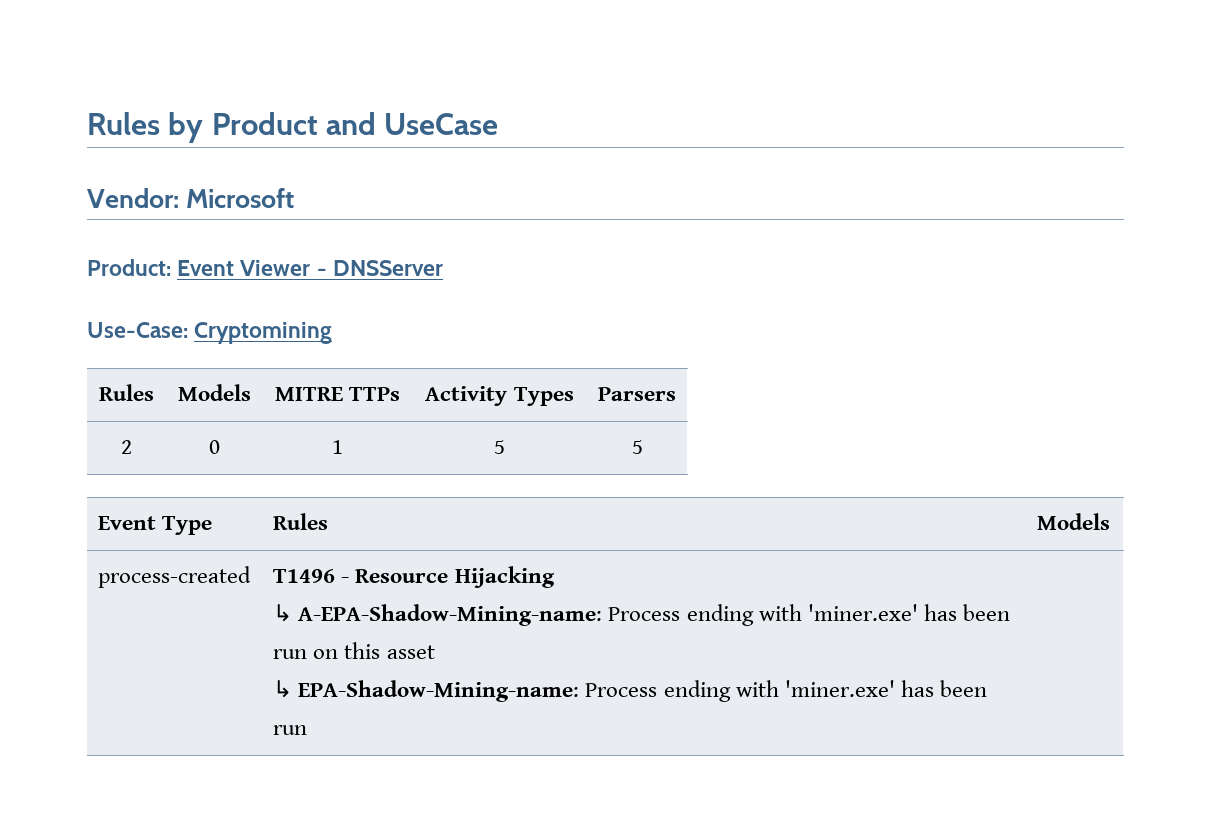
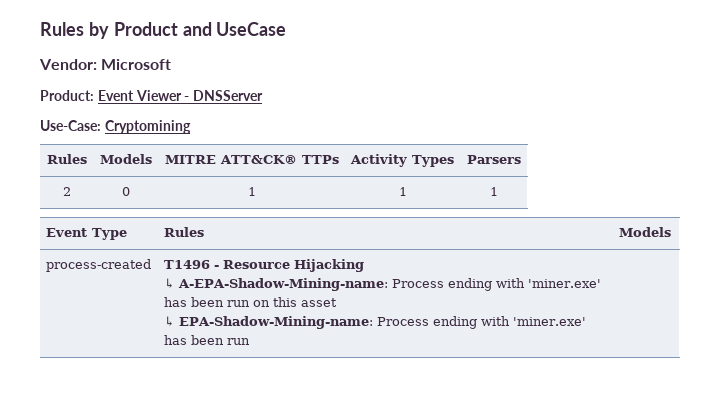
(343, 394) none -> [219,155,297,164] ATT&CK®
[494,440,505,454] [631,440,643,454] 5 | 5 -> [398,187,407,196] [490,187,498,196] 1 | 1

